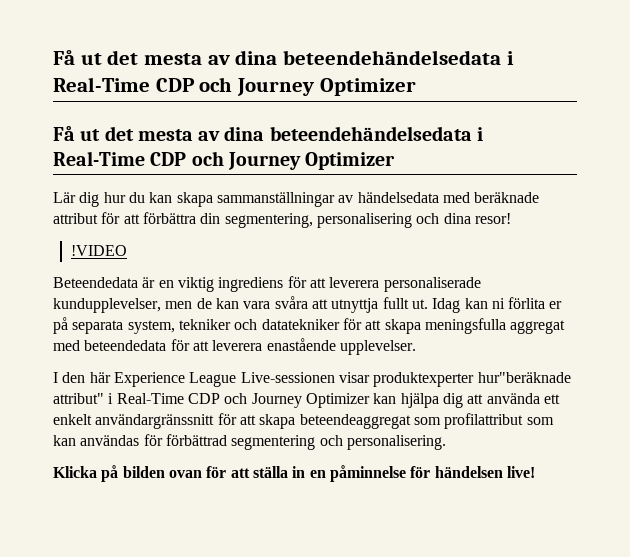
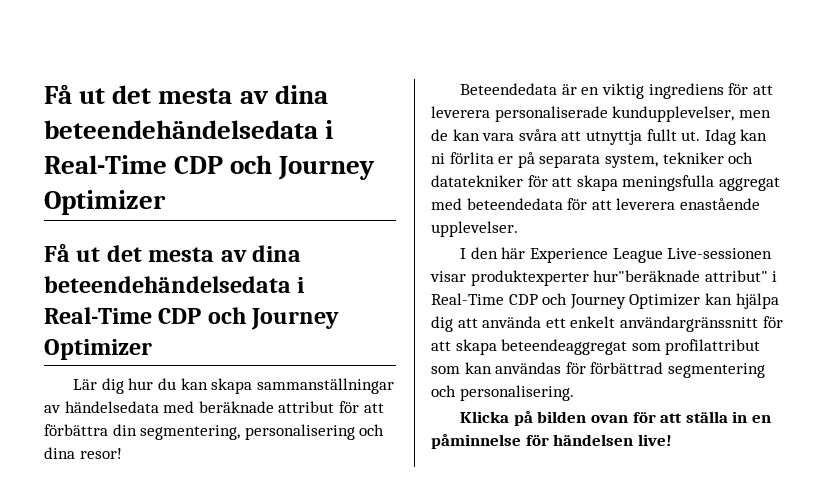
[70,245,127,256] // !VIDEO -> (122, 453) none

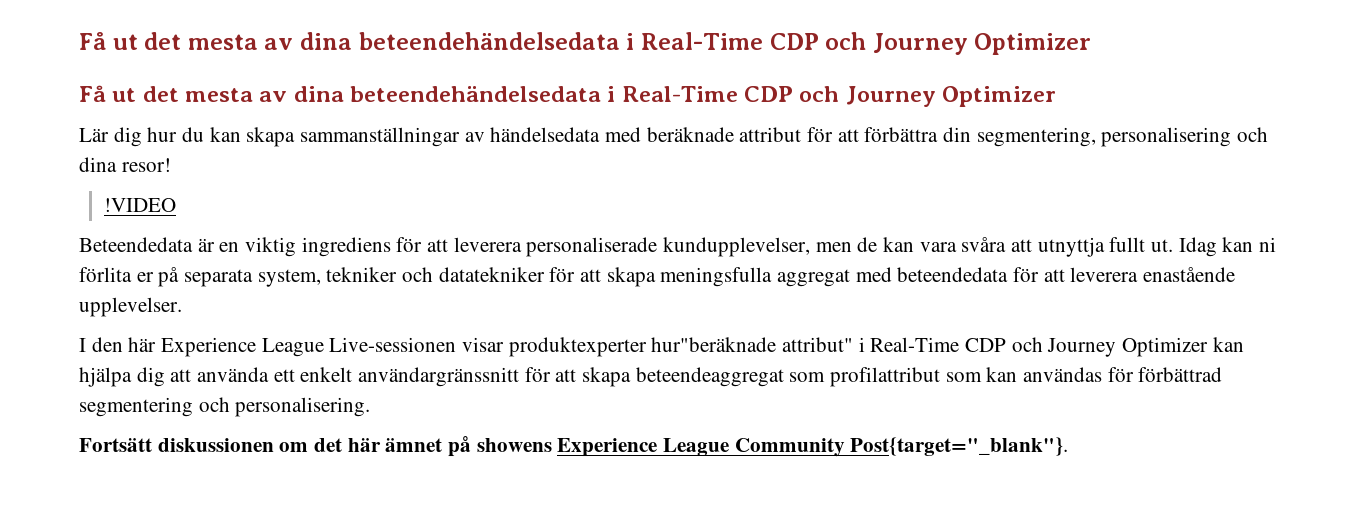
(122, 453) none -> [103,198,176,212] // !VIDEO
[460,411,771,426] [431,434,672,449] Klicka på bilden ovan för att ställa in en påminnelse för händelsen live! -> [79,436,1069,457] Fortsätt diskussionen om det här ämnet på showens Experience League Community Post{target="_blank"}.

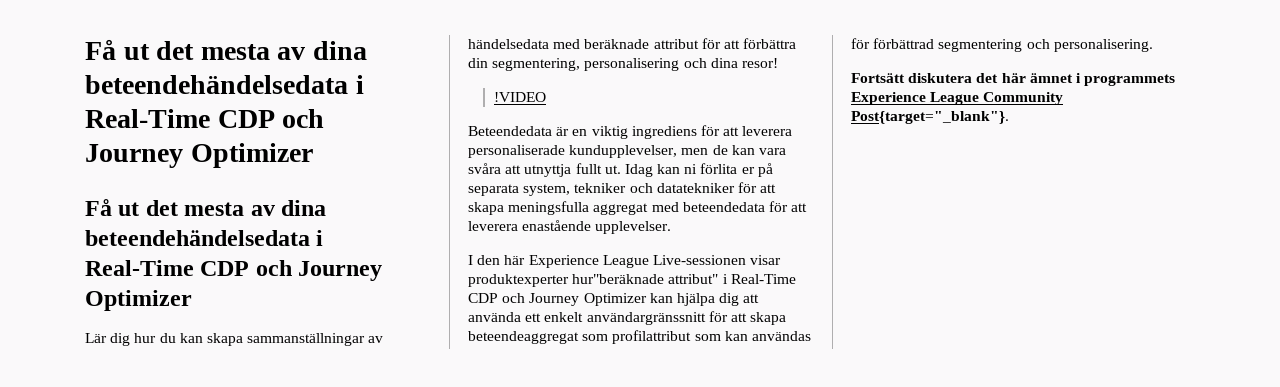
[157,438,309,452] diskussionen om -> [908,73,973,83] diskutera
[448,436,552,457] på showens -> [1075,73,1176,86] i programmets

